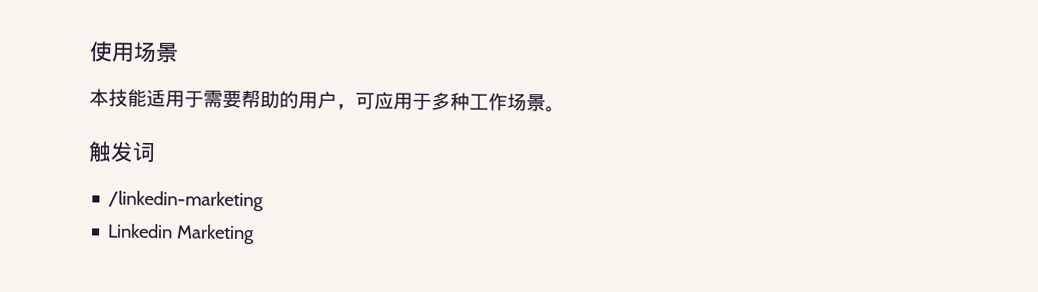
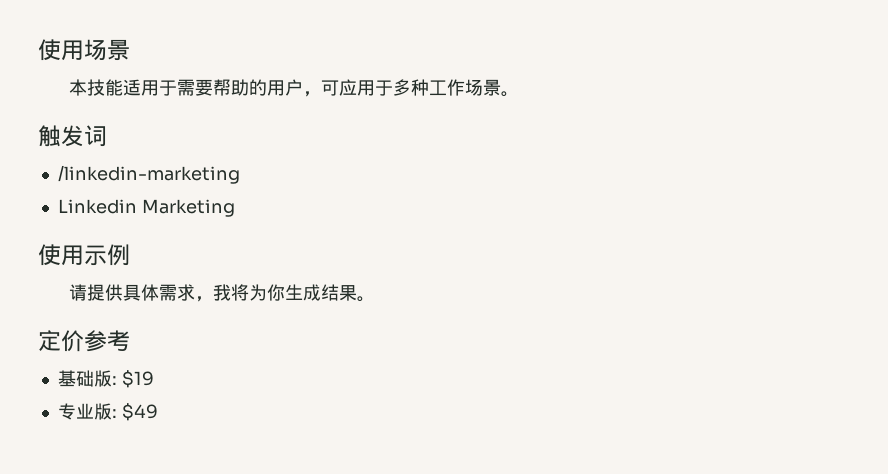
(256, 234) none -> [38,244,130,266] [69,284,376,302] [38,330,130,352] [57,370,154,388] [57,403,158,421] // 使用示例 // 请提供具体需求，我将为你生成结果。 // 定价参考 // 基础版: $19 // 专业版: $49

